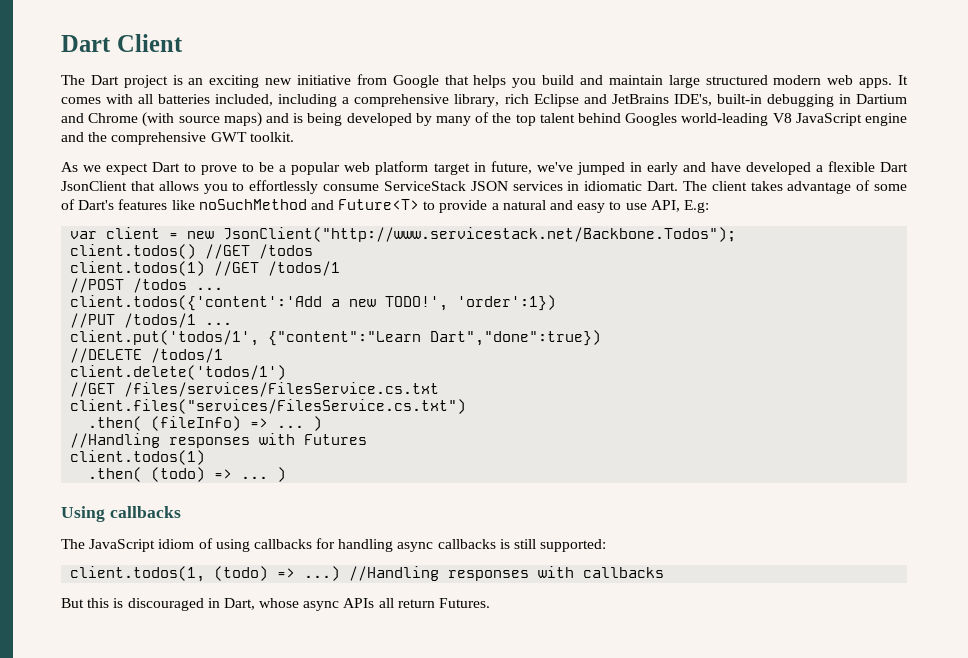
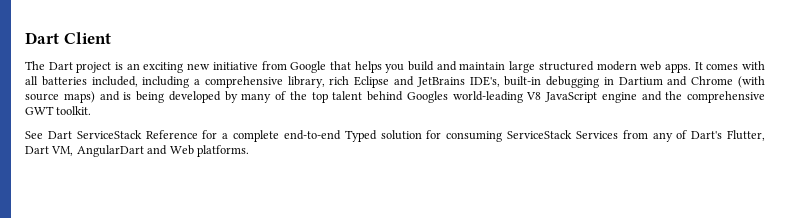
[61,161,908,175] [61,180,908,194] [61,199,709,213] [70,227,737,242] [70,244,314,259] [70,261,341,276] [70,278,224,293] [70,295,557,311] [70,313,233,328] [70,330,602,346] [70,348,224,363] [70,365,287,380] [70,382,440,397] [70,399,467,414] [88,416,323,431] [70,433,368,448] [70,450,206,465] [88,467,287,482] [61,506,181,522] [61,538,607,552] [70,566,665,582] [61,598,491,611] As we expect Dart to prove to be a popular web platform target in future, we've jumped in early and have developed a flexible Dart JsonClient that allows you to effortlessly consume ServiceStack JSON services in idiomatic Dart. The client takes advantage of some of Dart's features like noSuchMethod and Future<T> to provide a natural and easy to use API, E.g: // var client = new JsonClient("http://www.servicestack.net/Backbone.Todos"); // client.todos() //GET /todos // client.todos(1) //GET /todos/1 // //POST /todos ... // client.todos({'content':'Add a new TODO!', 'order':1}) // //PUT /todos/1 ... // client.put('todos/1', {"content":"Learn Dart","done":true}) // //DELETE /todos/1 // client.delete('todos/1') // //GET /files/services/FilesService.cs.txt // client.files("services/FilesService.cs.txt") // .then( (fileInfo) => ... ) // //Handling responses with Futures // client.todos(1) // .then( (todo) => ... ) // Using callbacks // The JavaScript idiom of using callbacks for handling async callbacks is still supported: // client.todos(1, (todo) => ...) //Handling responses with callbacks // But this is discouraged in Dart, whose async APIs all return Futures. -> [25,130,766,142] [25,145,249,157] See Dart ServiceStack Reference for a complete end-to-end Typed solution for consuming ServiceStack Services from any of Dart's Flutter, Dart VM, AngularDart and Web platforms.

